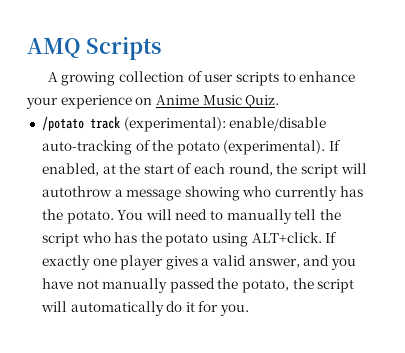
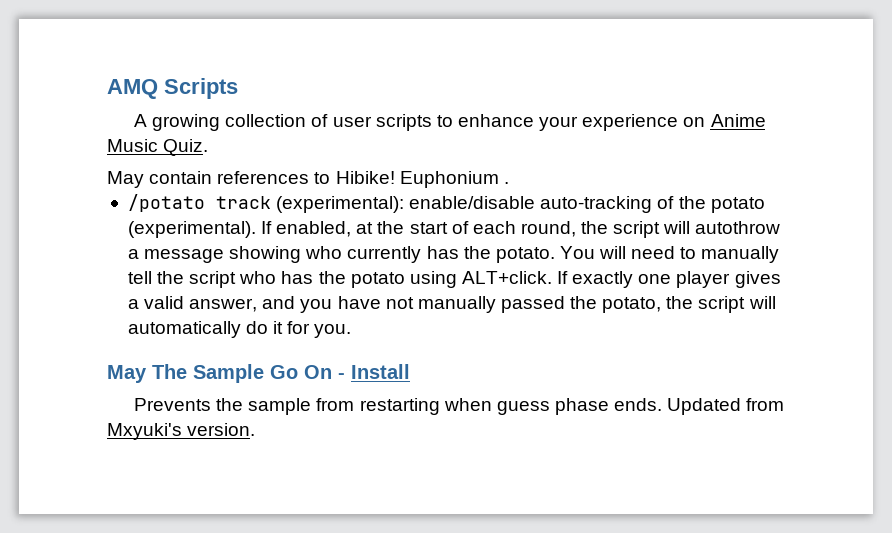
(280, 101) none -> [107,171,509,188] // May contain references to Hibike! Euphonium .
(250, 310) none -> [107,364,410,383] [134,398,785,415] [107,423,256,440] // May The Sample Go On - Install // Prevents the sample from restarting when guess phase ends. Updated from Mxyuki's version.

